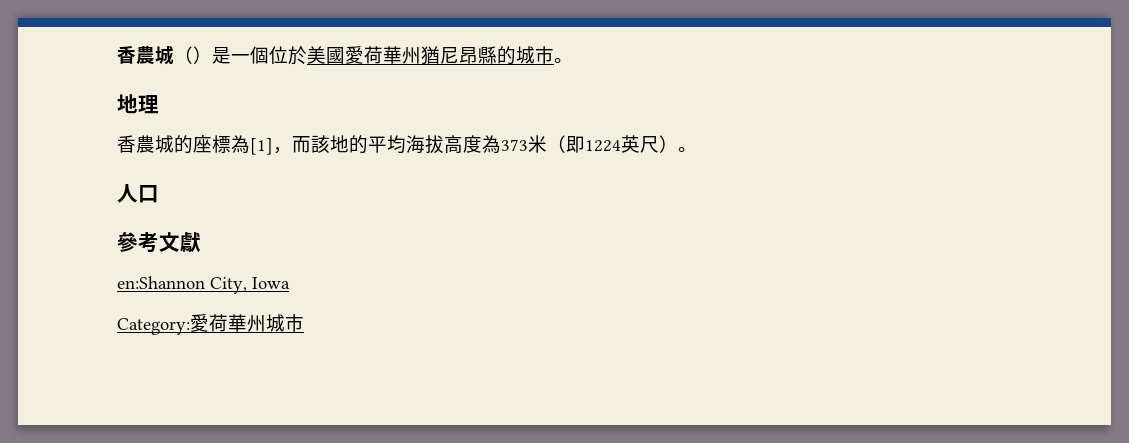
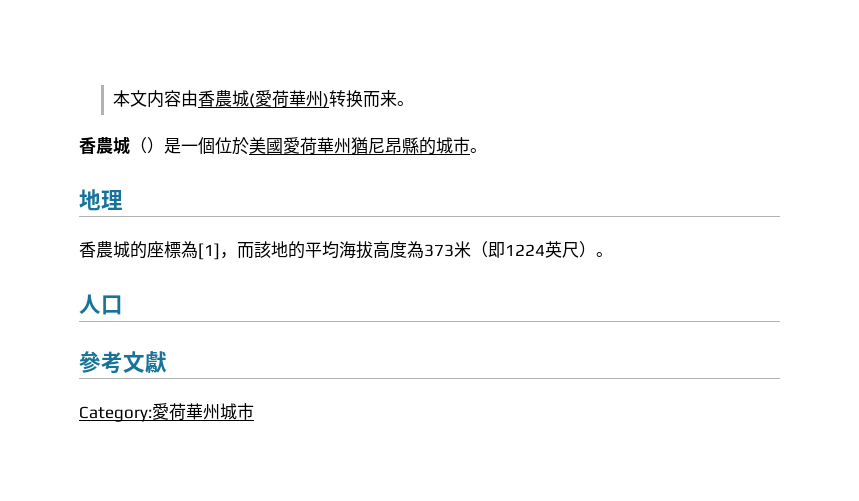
(117, 55) none -> [112,90,414,108] 本文内容由香農城(愛荷華州)转换而来。 //
[117,276,290,294] // en:Shannon City, Iowa -> (167, 362) none

